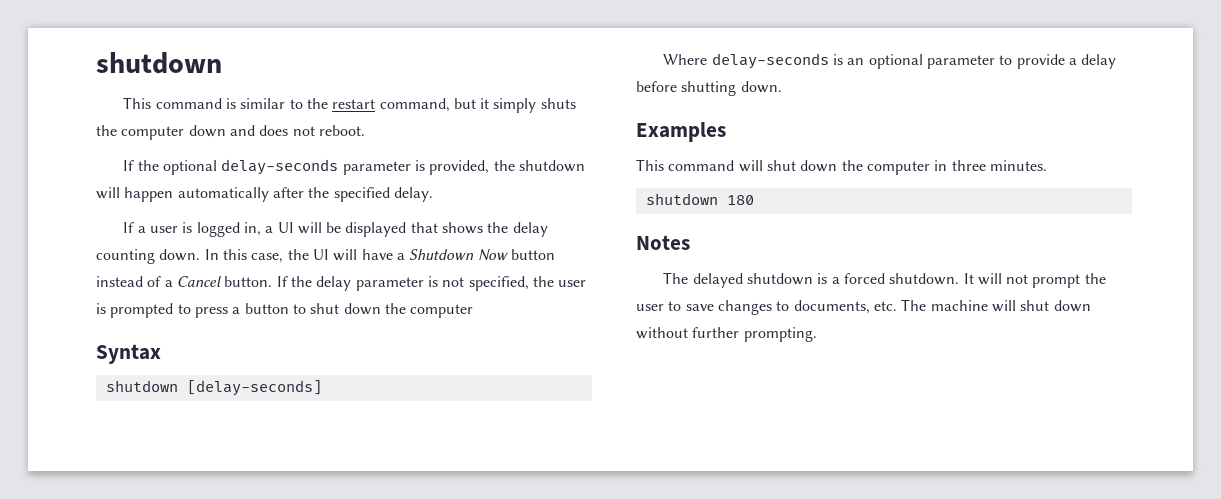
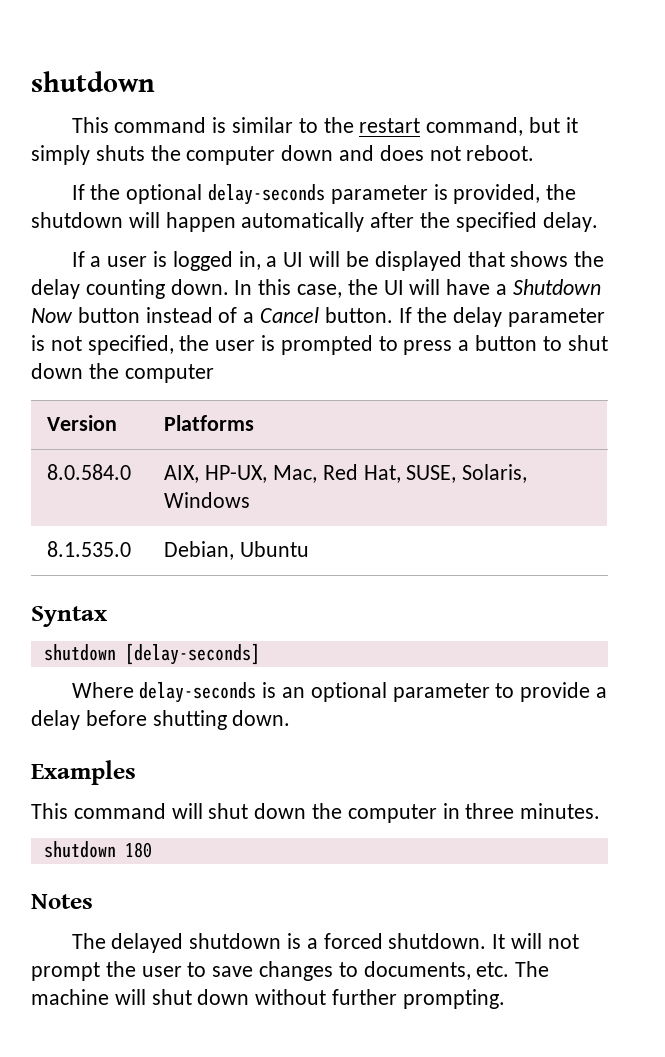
(474, 311) none -> [47,415,118,431] [164,415,255,431] [47,464,132,480] [164,464,528,483] [164,492,251,508] [47,541,132,557] [164,541,310,560] // Version | Platforms // 8.0.584.0 | AIX, HP-UX, Mac, Red Hat, SUSE, Solaris, Windows // 8.1.535.0 | Debian, Ubuntu

